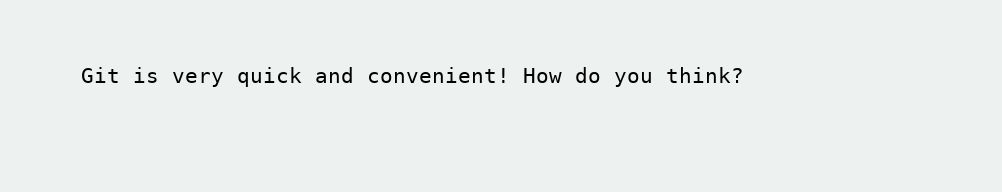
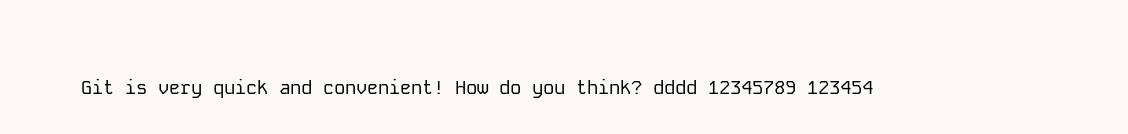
(744, 75) none -> [653,80,873,94] dddd 12345789 123454

